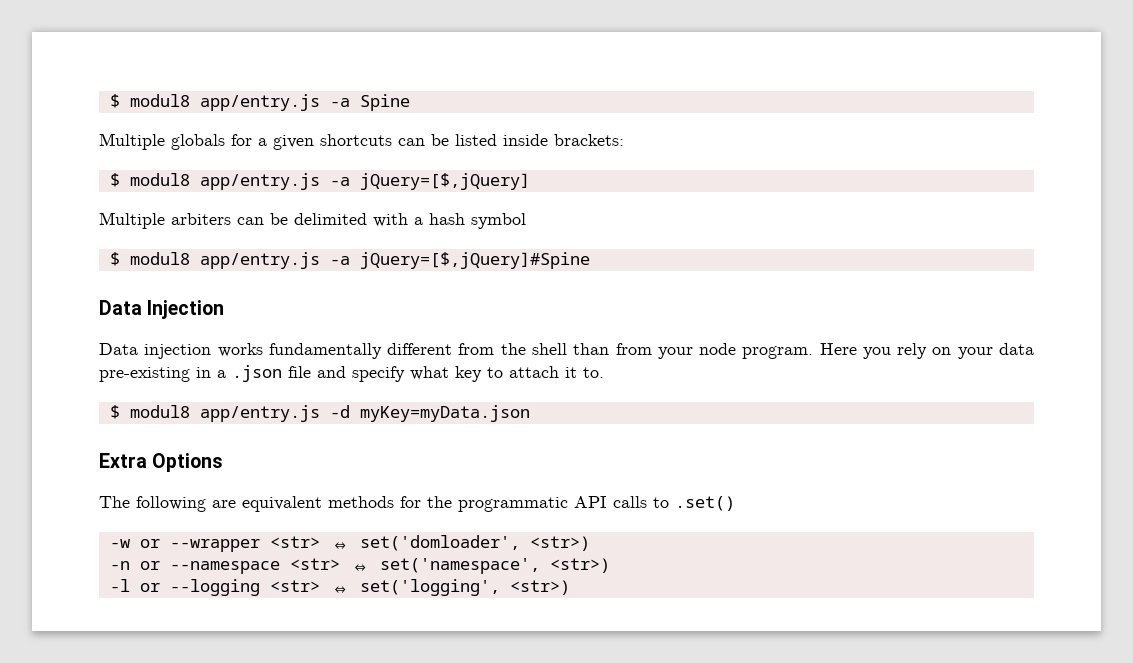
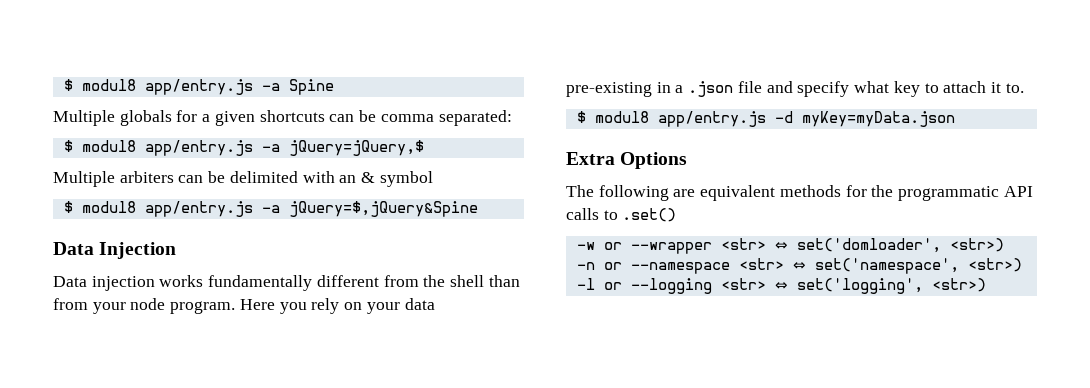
[455,134,624,146] [109,173,530,190] listed inside brackets: // $ modul8 app/entry.js -a jQuery=[$,jQuery] -> [380,110,512,126] [63,140,424,156] comma separated: // $ modul8 app/entry.js -a jQuery=jQuery,$
[414,213,465,225] a hash -> [339,172,376,183] an &
[359,252,590,269] jQuery=[$,jQuery]#Spine -> [288,201,478,217] jQuery=$,jQuery&Spine

